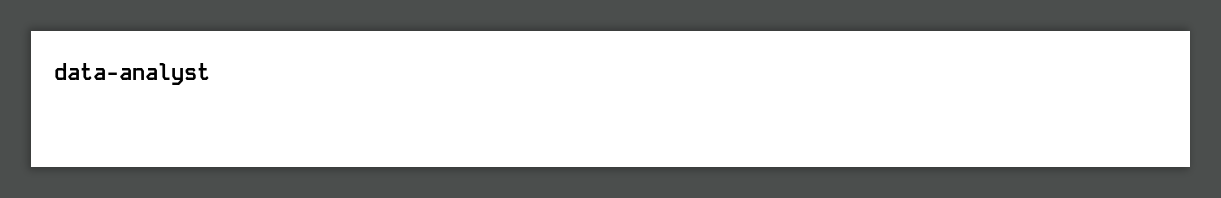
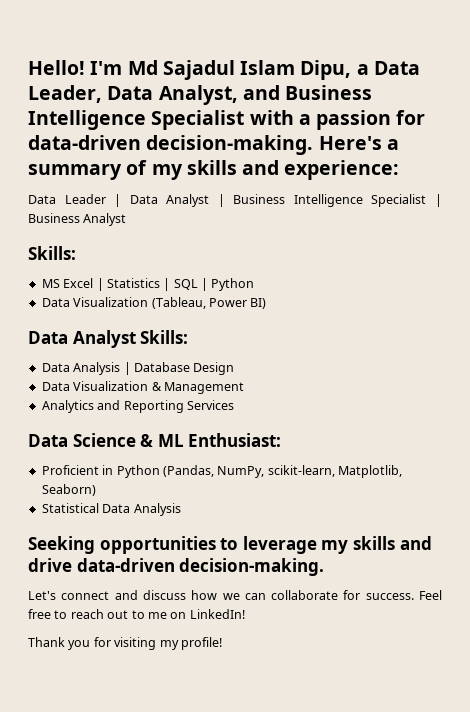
[54,63,210,85] data-analyst -> [28,60,420,80] [28,85,373,105] [28,110,426,130] [28,135,399,155] [28,160,400,180] [28,194,442,207] [28,213,127,226] [28,246,76,260] [41,278,255,291] [41,297,267,309] [28,330,189,348] [41,362,235,375] [41,381,244,394] [41,400,234,413] [28,433,282,447] [41,465,402,478] [41,484,96,496] [41,503,181,516] [28,536,432,554] [28,558,325,576] [28,590,443,600] [28,609,245,619] [28,637,222,650] Hello! I'm Md Sajadul Islam Dipu, a Data Leader, Data Analyst, and Business Intelligence Specialist with a passion for data-driven decision-making. Here's a summary of my skills and experience: // Data Leader | Data Analyst | Business Intelligence Specialist | Business Analyst // Skills: // MS Excel | Statistics | SQL | Python // Data Visualization (Tableau, Power BI) // Data Analyst Skills: // Data Analysis | Database Design // Data Visualization & Management // Analytics and Reporting Services // Data Science & ML Enthusiast: // Proficient in Python (Pandas, NumPy, scikit-learn, Matplotlib, Seaborn) // Statistical Data Analysis // Seeking opportunities to leverage my skills and drive data-driven decision-making. // Let's connect and discuss how we can collaborate for success. Feel free to reach out to me on LinkedIn! // Thank you for visiting my profile!

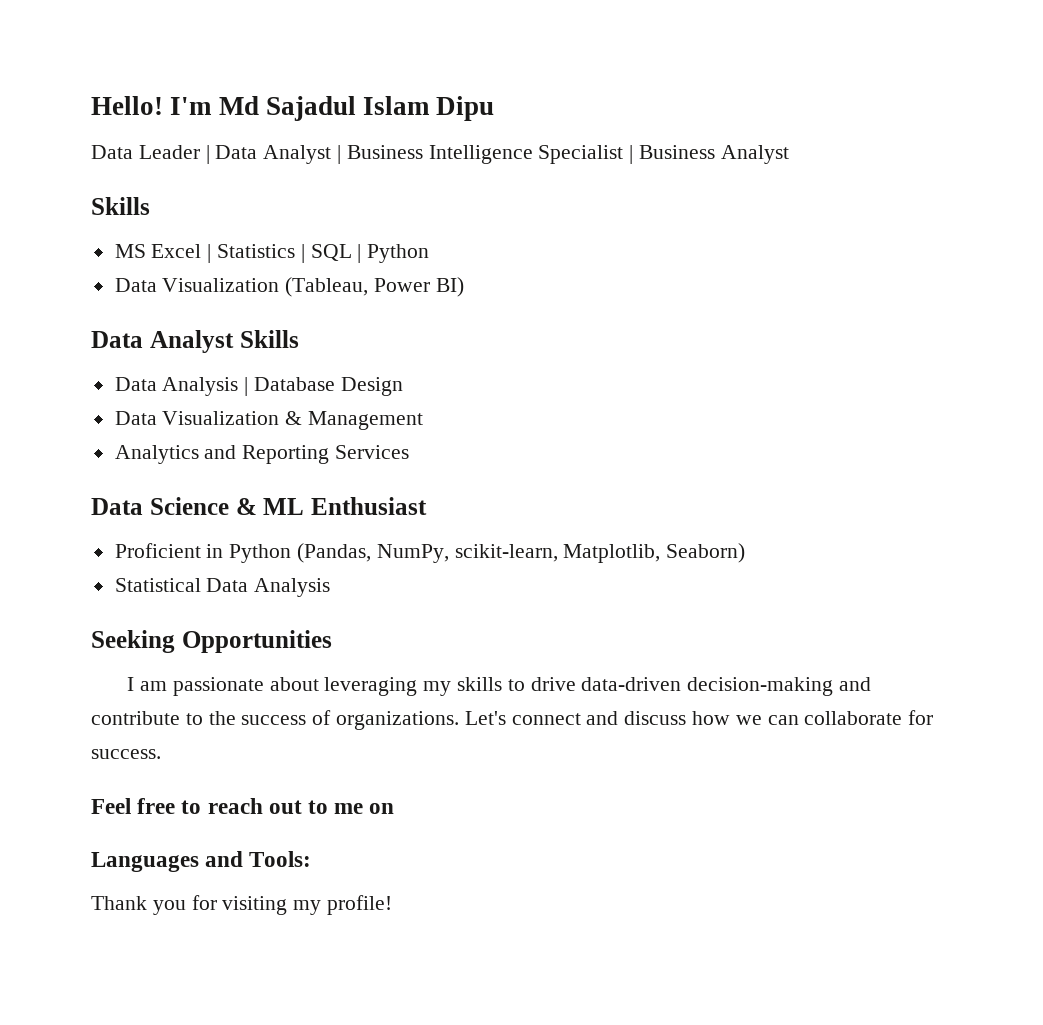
[300,60,420,80] [28,85,373,105] [28,110,426,130] [28,135,399,155] [28,160,400,180] Dipu, a Data Leader, Data Analyst, and Business Intelligence Specialist with a passion for data-driven decision-making. Here's a summary of my skills and experience: -> [436,96,495,121] Dipu
[28,246,76,260] Skills: -> [91,197,150,215] Skills
[140,330,189,344] Skills: -> [239,330,299,348] Skills
[188,433,282,447] Enthusiast: -> [311,497,427,515] Enthusiast
[99,536,432,554] opportunities to leverage my skills and -> [181,630,332,653] [127,677,525,696] Opportunities // I am passionate about leveraging my skills to
[179,558,325,576] decision-making. // -> [687,677,872,696] [91,710,460,730] decision-making and contribute to the success of organizations.
(414, 596) none -> (161, 754) //
[189,609,245,619] LinkedIn! -> [91,851,312,872] // Languages and Tools:

